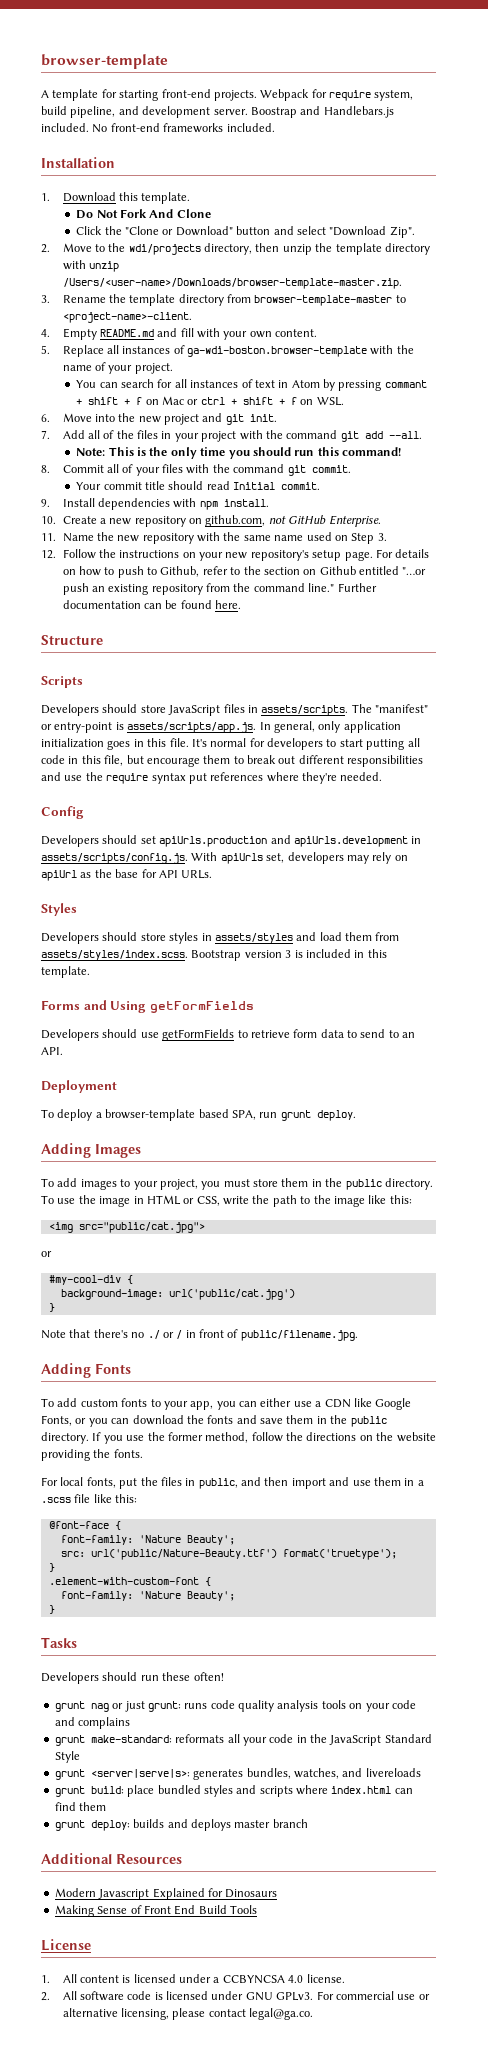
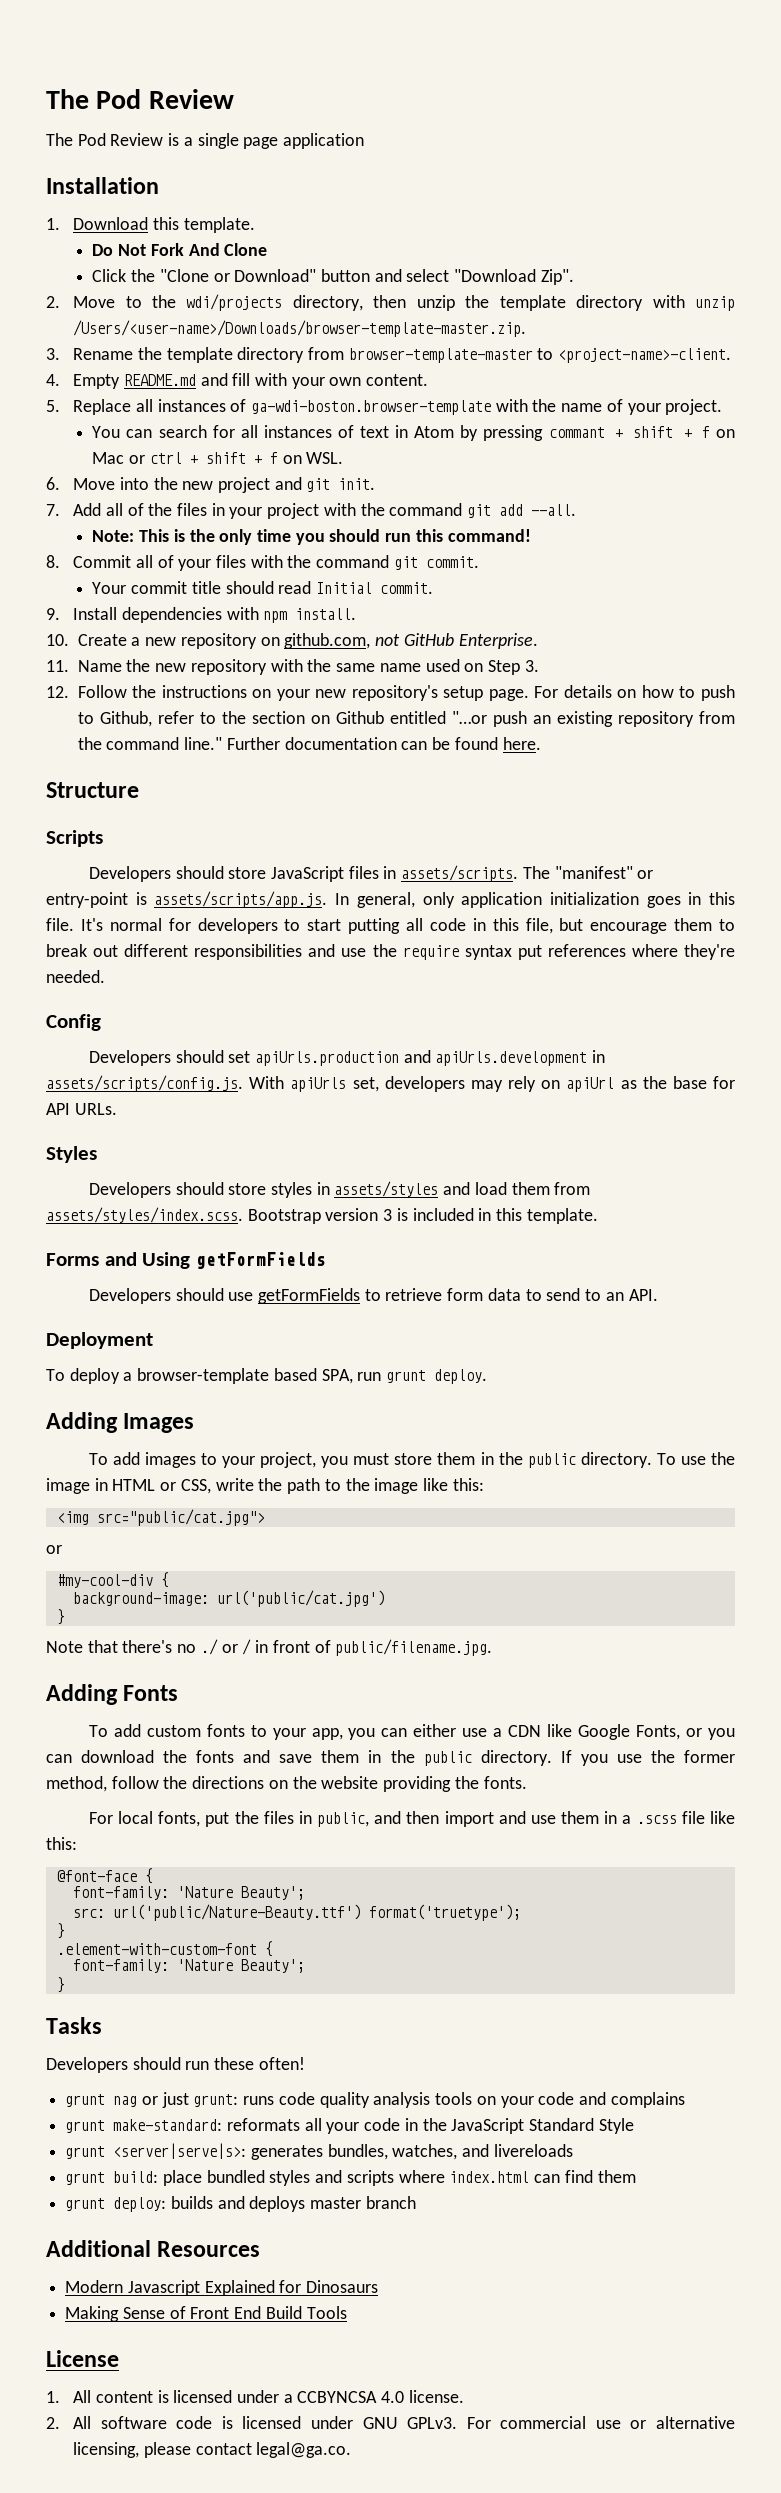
[41,54,168,69] [41,89,414,101] [41,106,394,118] [41,123,275,133] browser-template // A template for starting front-end projects. Webpack for require system, build pipeline, and development server. Boostrap and Handlebars.js included. No front-end frameworks included. -> [46,89,234,109] [46,133,365,149] The Pod Review // The Pod Review is a single page application

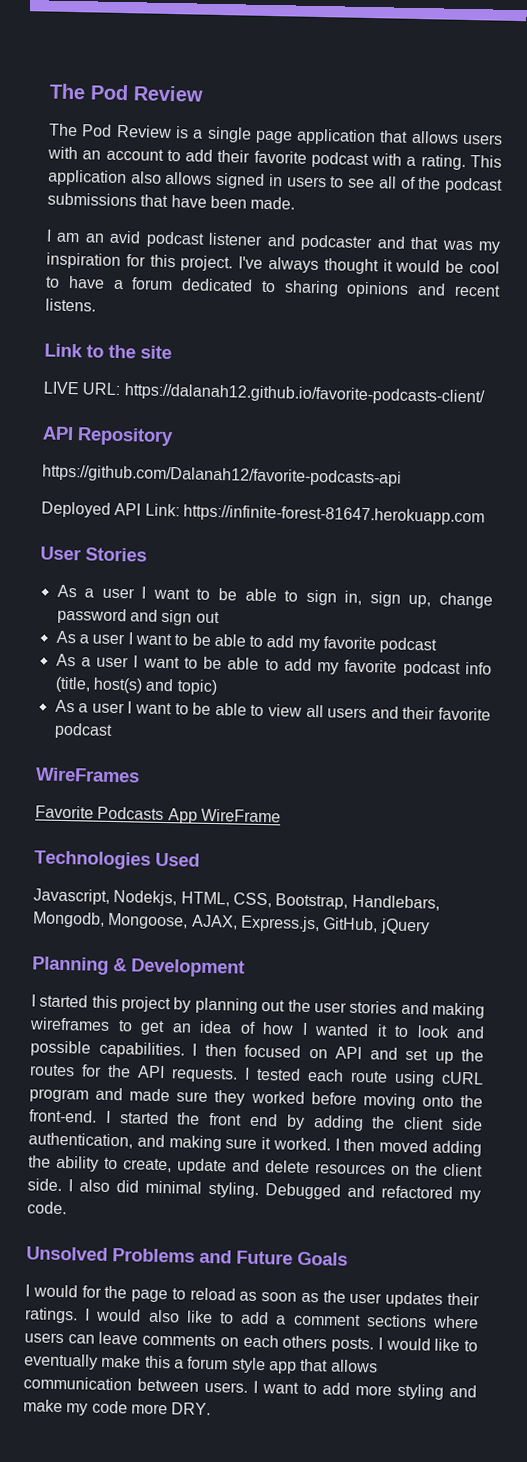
[46,177,159,194] [46,217,255,233] [92,243,268,256] [92,269,574,285] [46,294,735,311] [73,320,527,337] [46,347,732,363] [46,373,429,389] [46,399,723,415] [92,425,736,441] [92,452,344,464] [46,477,376,493] [46,503,577,519] [92,529,531,545] [46,555,479,571] [92,581,433,594] [46,607,357,623] [46,633,538,649] [46,659,539,675] [46,685,735,701] [77,711,735,727] [77,737,541,750] [46,782,139,798] [46,830,103,847] [88,865,654,882] [46,891,735,908] [46,918,735,934] [46,944,735,960] [46,970,105,983] [46,1014,101,1031] [88,1050,606,1066] [46,1075,735,1092] [46,1103,117,1115] [46,1146,97,1163] [88,1181,591,1198] [46,1207,598,1224] [46,1252,326,1269] [88,1288,658,1304] [46,1332,153,1349] [46,1368,488,1384] [46,1412,195,1433] [88,1452,735,1468] [46,1478,484,1494] [56,1509,265,1526] [46,1545,62,1554] [56,1572,169,1588] [72,1590,385,1607] [56,1609,65,1625] [46,1639,493,1656] [46,1684,179,1705] [88,1724,735,1740] [46,1750,736,1766] [46,1776,527,1792] [88,1811,736,1827] [46,1837,77,1850] [56,1868,153,1884] [72,1886,305,1900] [72,1904,521,1921] [56,1923,65,1939] [56,1941,273,1957] [72,1959,305,1973] [56,1977,65,1993] [46,2017,102,2034] [46,2057,305,2073] [65,2092,685,2108] [65,2118,634,2134] [65,2143,573,2160] [65,2170,636,2186] [65,2196,416,2212] [46,2240,261,2257] [65,2280,379,2296] [65,2306,347,2322] [46,2350,119,2367] [46,2390,464,2403] [46,2416,735,2429] [73,2442,352,2458] // Installation // 1. Download this template. // Do Not Fork And Clone // Click the "Clone or Download" button and select "Download Zip". // 2. Move to the wdi/projects directory, then unzip the template directory with unzip /Users/<user-name>/Downloads/browser-template-master.zip. // 3. Rename the template directory from browser-template-master to <project-name>-client. // 4. Empty README.md and fill with your own content. // 5. Replace all instances of ga-wdi-boston.browser-template with the name of your project. // You can search for all instances of text in Atom by pressing commant + shift + f on Mac or ctrl + shift + f on WSL. // 6. Move into the new project and git init. // 7. Add all of the files in your project with the command git add --all. // Note: This is the only time you should run this command! // 8. Commit all of your files with the command git commit. // Your commit title should read Initial commit. // 9. Install dependencies with npm install. // 10. Create a new repository on github.com, not GitHub Enterprise. // 11. Name the new repository with the same name used on Step 3. // 12. Follow the instructions on your new repository's setup page. For details on how to push to Github, refer to the section on Github entitled "…or push an existing repository from the command line." Further documentation can be found here. // Structure // Scripts // Developers should store JavaScript files in assets/scripts. The "manifest" or entry-point is assets/scripts/app.js. In general, only application initialization goes in this file. It's normal for developers to start putting all code in this file, but encourage them to break out different responsibilities and use the require syntax put references where they're needed. // Config // Developers should set apiUrls.production and apiUrls.development in assets/scripts/config.js. With apiUrls set, developers may rely on apiUrl as the base for API URLs. // Styles // Developers should store styles in assets/styles and load them from assets/styles/index.scss. Bootstrap version 3 is included in this template. // Forms and Using getFormFields // Developers should use getFormFields to retrieve form data to send to an API. // Deployment // To deploy a browser-template based SPA, run grunt deploy. // Adding Images // To add images to your project, you must store them in the public directory. To use the image in HTML or CSS, write the path to the image like this: // <img src="public/cat.jpg"> // or // #my-cool-div { // background-image: url('public/cat.jpg') // } // Note that there's no ./ or / in front of public/filename.jpg. // Adding Fonts // To add custom fonts to your app, you can either use a CDN like Google Fonts, or you can download the fonts and save them in the public directory. If you use the former method, follow the directions on the website providing the fonts. // For local fonts, put the files in public, and then import and use them in a .scss file like this: // @font-face { // font-family: 'Nature Beauty'; // src: url('public/Nature-Beauty.ttf') format('truetype'); // } // .element-with-custom-font { // font-family: 'Nature Beauty'; // } // Tasks // Developers should run these often! // grunt nag or just grunt: runs code quality analysis tools on your code and complains // grunt make-standard: reformats all your code in the JavaScript Standard Style // grunt <server|serve|s>: generates bundles, watches, and livereloads // grunt build: place bundled styles and scripts where index.html can find them // grunt deploy: builds and deploys master branch // Additional Resources // Modern Javascript Explained for Dinosaurs // Making Sense of Front End Build Tools // License // 1. All content is licensed under a CCBYNCSA 4.0 license. // 2. All software code is licensed under GNU GPLv3. For commercial use or alternative licensing, please contact legal@ga.co. -> [379,130,504,145] [47,146,502,170] [48,169,504,194] [47,192,296,210] [46,229,500,254] [46,252,501,275] [45,275,501,298] [45,298,96,312] [44,343,172,360] [43,381,485,406] [42,426,174,447] [42,464,402,487] [41,501,485,526] [40,546,147,562] [56,584,493,609] [56,607,220,626] [55,630,438,654] [55,653,492,677] [54,676,218,696] [54,699,492,721] [53,722,113,739] [35,767,140,783] [35,805,281,824] [34,850,200,870] [33,888,440,911] [32,911,430,935] [32,956,245,978] [31,994,486,1019] [29,1017,485,1039] [30,1040,484,1064] [29,1064,484,1087] [29,1087,483,1110] [29,1109,484,1132] [28,1132,482,1157] [28,1155,483,1177] [27,1178,481,1203] [27,1201,67,1215] [26,1246,348,1266] [25,1284,481,1308] [24,1307,479,1329] [24,1331,479,1353] [24,1353,378,1374] [23,1376,477,1400] [23,1399,212,1416] that allows users with an account to add their favorite podcast with a rating. This application also allows signed in users to see all of the podcast submissions that have been made. // I am an avid podcast listener and podcaster and that was my inspiration for this project. I've always thought it would be cool to have a forum dedicated to sharing opinions and recent listens. // Link to the site // LIVE URL: https://dalanah12.github.io/favorite-podcasts-client/ // API Repository // https://github.com/Dalanah12/favorite-podcasts-api // Deployed API Link: https://infinite-forest-81647.herokuapp.com // User Stories // As a user I want to be able to sign in, sign up, change password and sign out // As a user I want to be able to add my favorite podcast // As a user I want to be able to add my favorite podcast info (title, host(s) and topic) // As a user I want to be able to view all users and their favorite podcast // WireFrames // Favorite Podcasts App WireFrame // Technologies Used // Javascript, Nodekjs, HTML, CSS, Bootstrap, Handlebars, Mongodb, Mongoose, AJAX, Express.js, GitHub, jQuery // Planning & Development // I started this project by planning out the user stories and making wireframes to get an idea of how I wanted it to look and possible capabilities. I then focused on API and set up the routes for the API requests. I tested each route using cURL program and made sure they worked before moving onto the front-end. I started the front end by adding the client side authentication, and making sure it worked. I then moved adding the ability to create, update and delete resources on the client side. I also did minimal styling. Debugged and refactored my code. // Unsolved Problems and Future Goals // I would for the page to reload as soon as the user updates their ratings. I would also like to add a comment sections where users can leave comments on each others posts. I would like to eventually make this a forum style app that allows communication between users. I want to add more styling and make my code more DRY.

